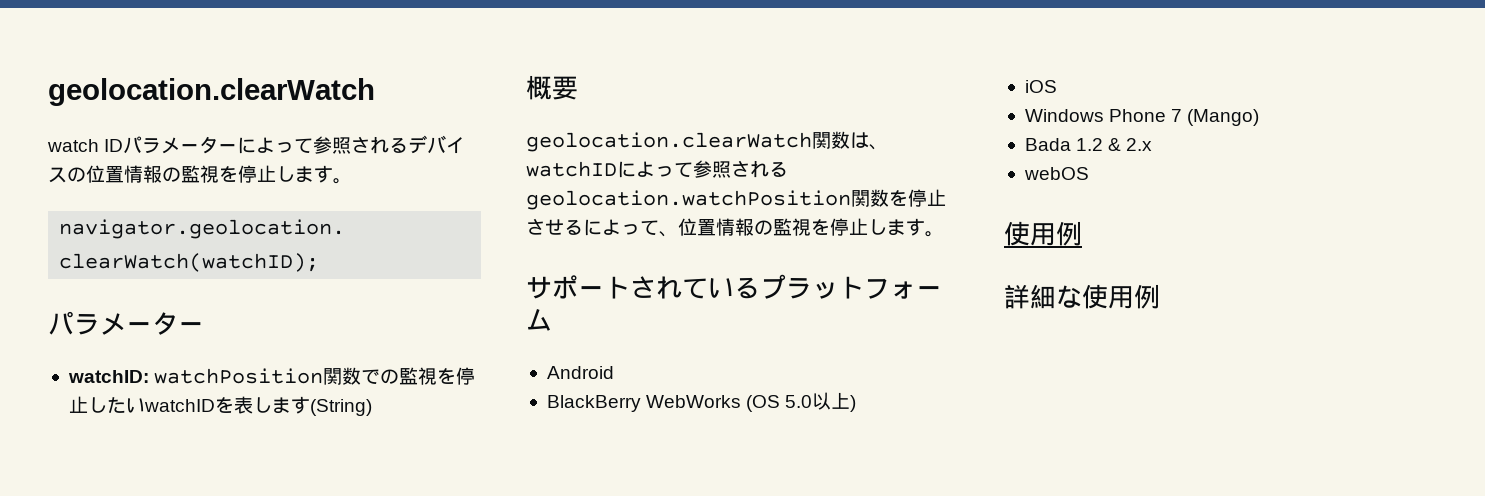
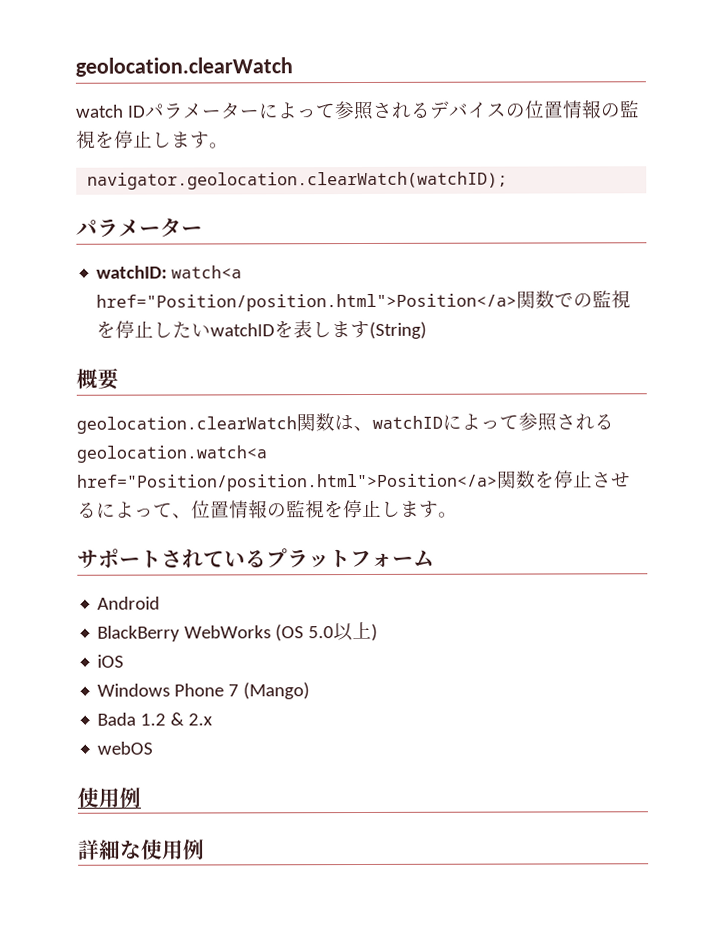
[154,368,324,384] watchPosition -> [171,265,243,279] [96,293,518,312] watch<a href="Position/position.html">Position</a>
[526,190,851,210] geolocation.watchPosition -> [76,445,267,463] [77,473,498,492] geolocation.watch<a href="Position/position.html">Position</a>

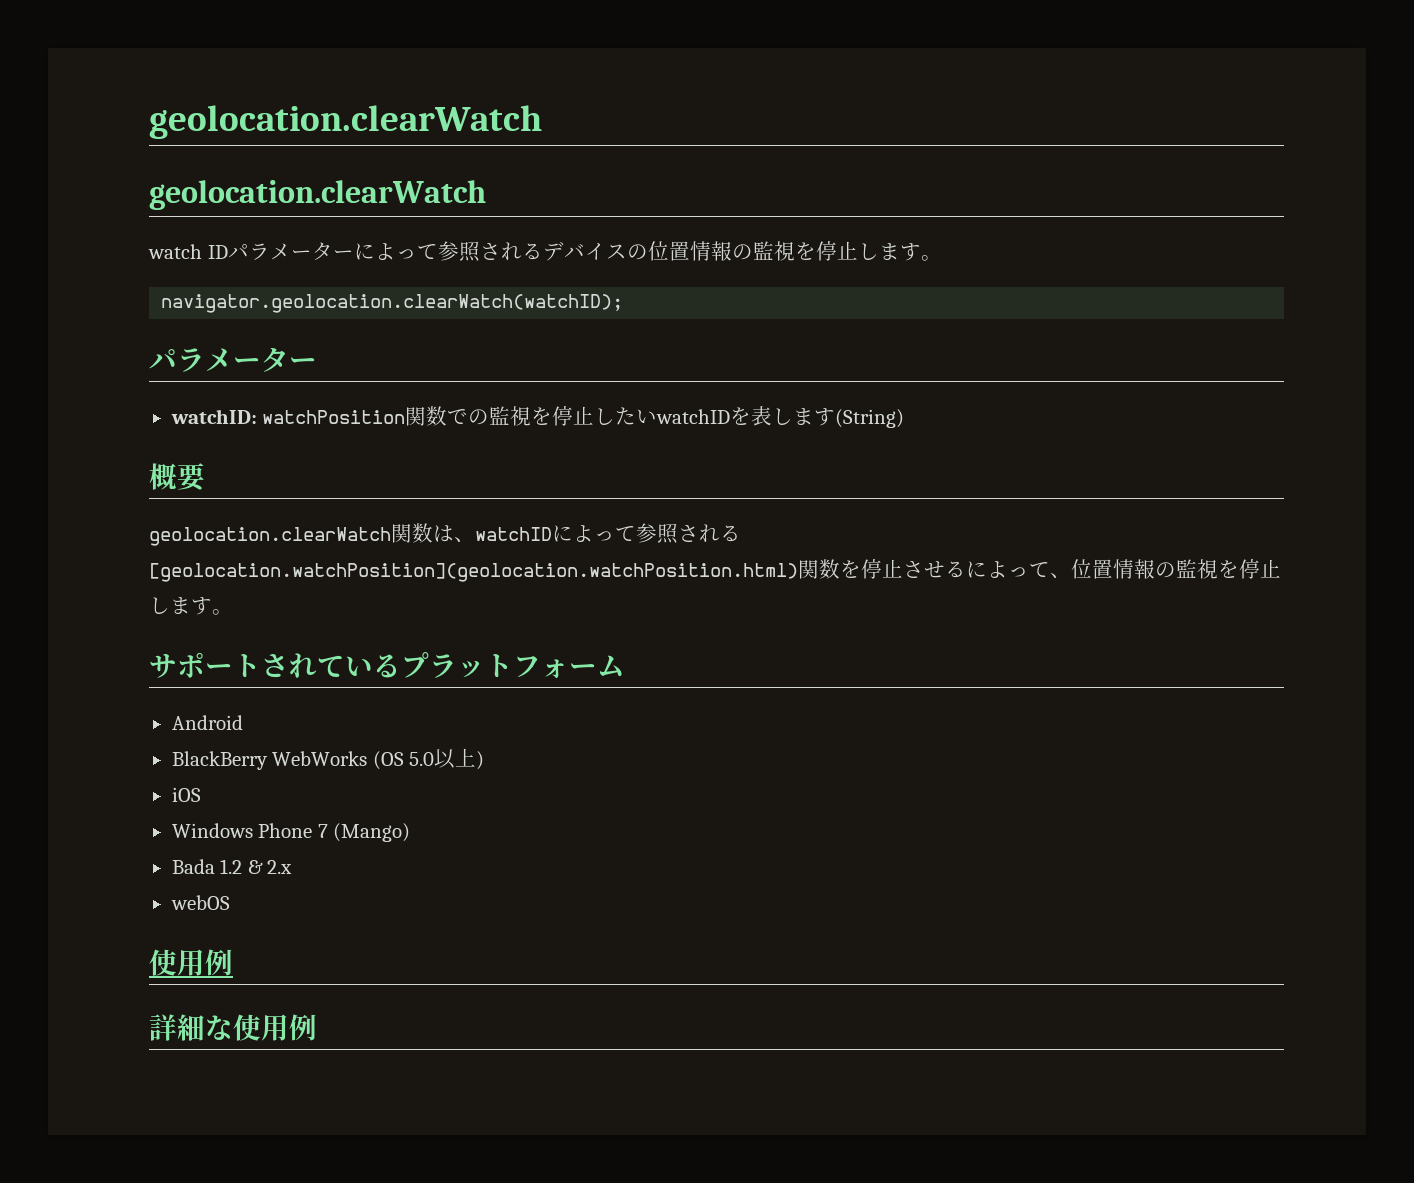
[75,57,293,77] geolocation.clearWatch -> [149,105,542,139] [149,180,486,210] geolocation.clearWatch // geolocation.clearWatch
[171,265,243,279] [96,293,518,312] watch<a href="Position/position.html">Position</a> -> [262,410,406,424] watchPosition
[76,445,267,463] [77,473,498,492] geolocation.watch<a href="Position/position.html">Position</a> -> [149,563,798,582] [geolocation.watchPosition](geolocation.watchPosition.html)

